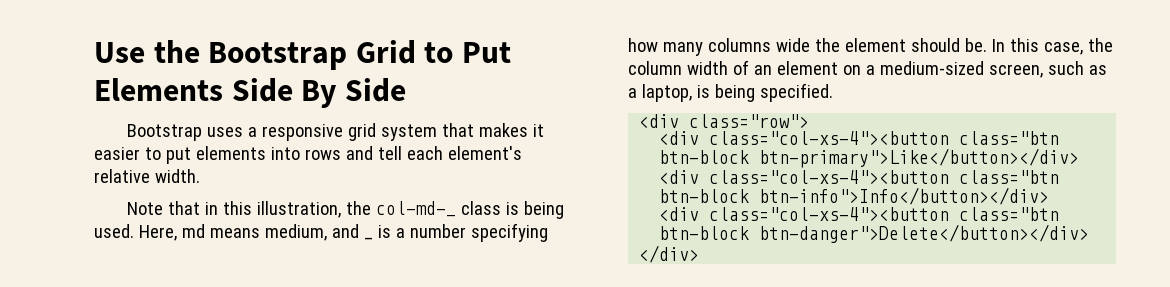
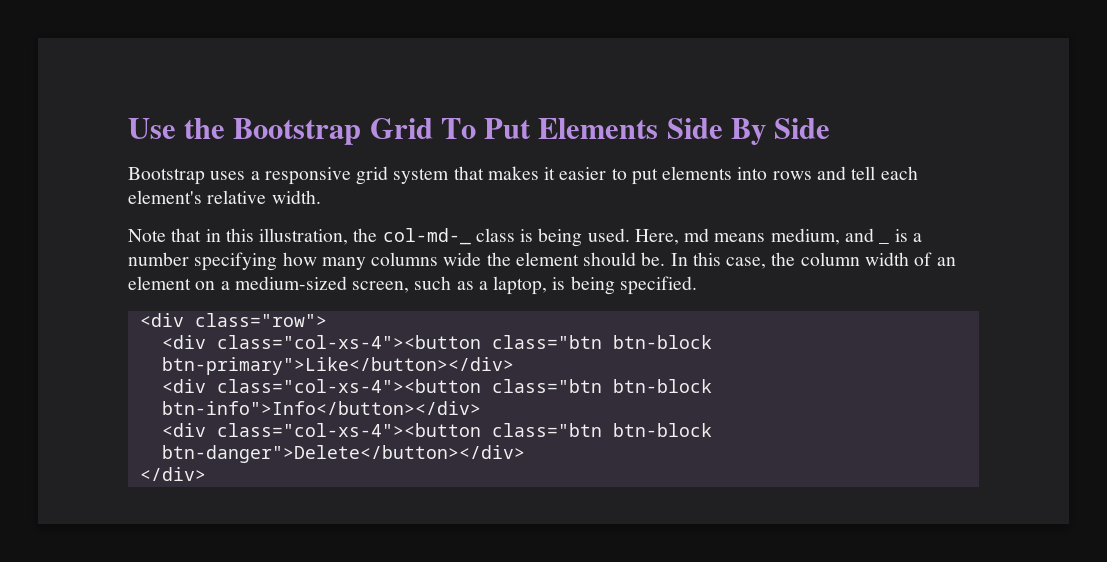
[424,42,454,63] to -> [440,118,476,139] To

